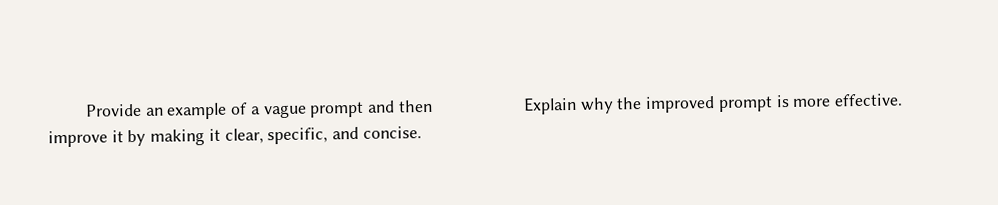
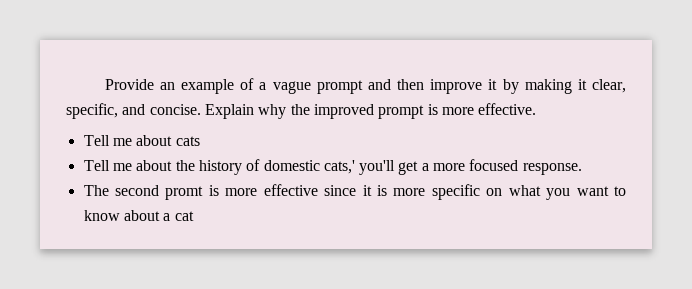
(904, 100) none -> [83,135,200,146] [83,159,582,175] [83,184,627,200] [83,210,194,221] // Tell me about cats // Tell me about the history of domestic cats,' you'll get a more focused response. // The second promt is more effective since it is more specific on what you want to know about a cat

